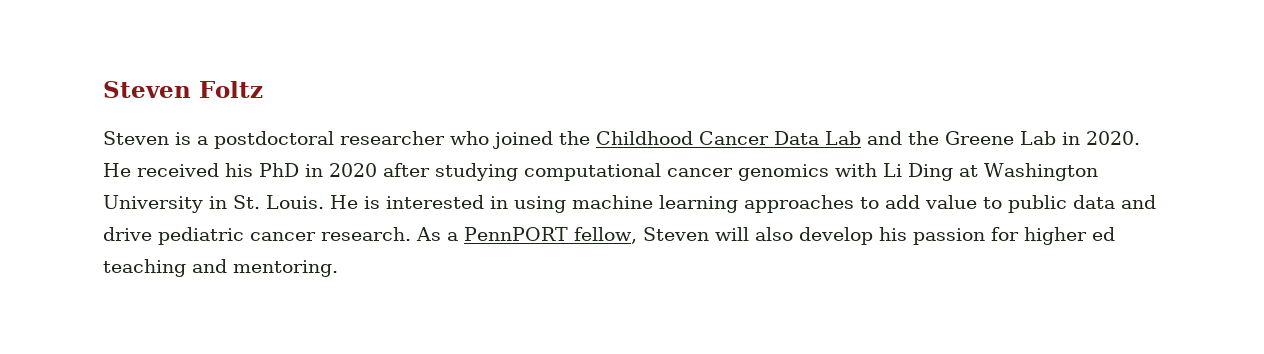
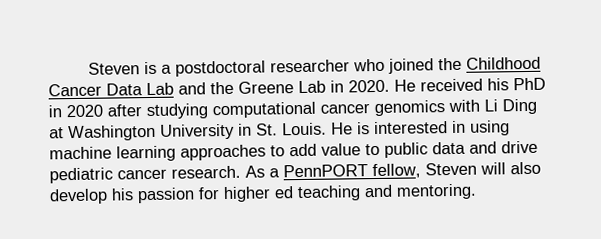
[103,81,263,98] [103,131,169,145] Steven Foltz // Steven -> [88,62,141,75] Steven

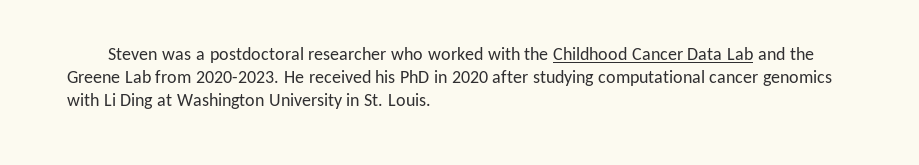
[88,61,158,75] Steven is -> [108,48,192,60] Steven was
[388,58,435,74] joined -> [427,47,520,60] worked with
[330,79,390,93] in 2020. -> [155,70,280,83] from 2020-2023.
[331,120,510,136] [49,140,538,162] [49,161,541,184] [49,183,477,205] He is interested in using machine learning approaches to add value to public data and drive pediatric cancer research. As a PennPORT fellow, Steven will also develop his passion for higher ed teaching and mentoring. -> (431, 99) none

